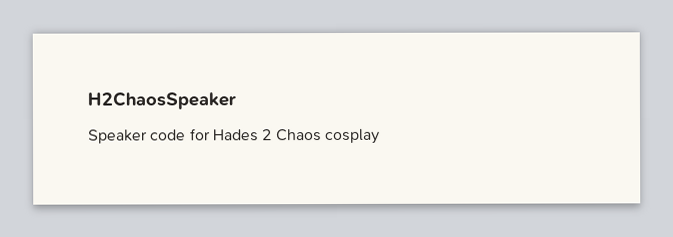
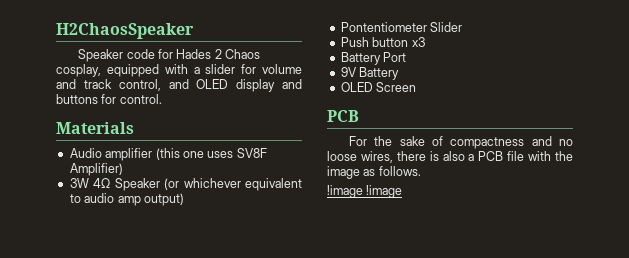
[324,128,380,145] cosplay -> [56,64,303,77] [56,79,302,92] [56,94,162,104] [56,122,134,134] [69,148,267,161] [69,163,123,176] [69,178,302,191] [69,193,184,206] [340,22,463,32] [340,37,425,47] [340,52,407,65] [340,67,400,80] [340,82,417,92] [327,110,359,122] [349,136,573,149] [327,151,573,163] [327,166,421,179] [327,185,403,198] cosplay, equipped with a slider for volume and track control, and OLED display and buttons for control. // Materials // Audio amplifier (this one uses SV8F Amplifier) // 3W 4Ω Speaker (or whichever equivalent to audio amp output) // Pontentiometer Slider // Push button x3 // Battery Port // 9V Battery // OLED Screen // PCB // For the sake of compactness and no loose wires, there is also a PCB file with the image as follows. // !image !image

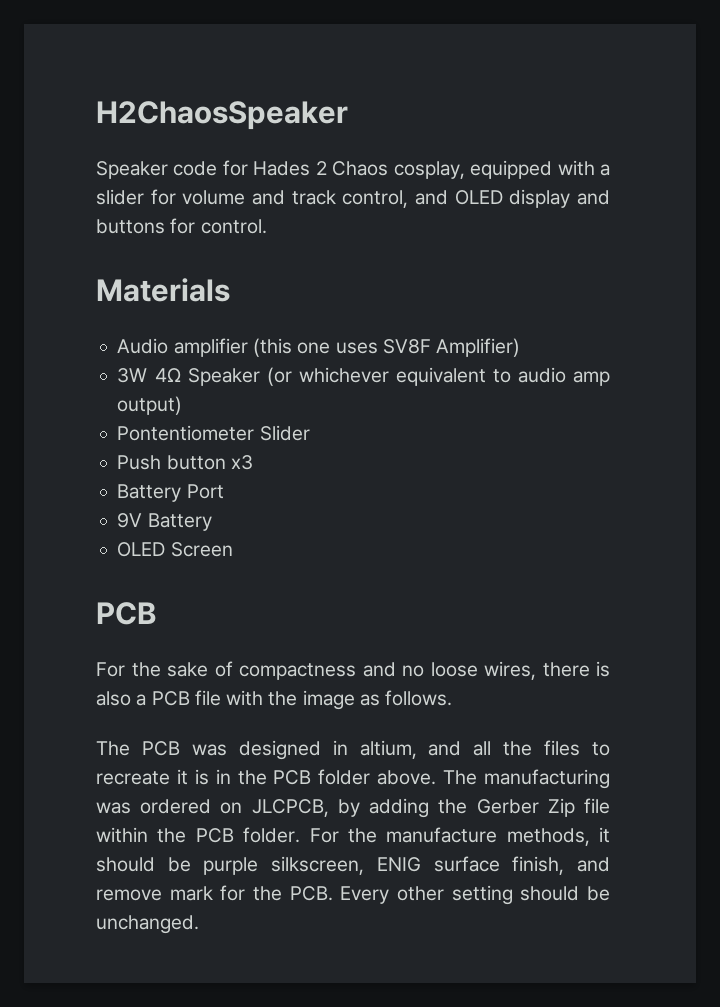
[327,185,403,198] !image !image -> [96,740,610,760] [96,769,610,789] [96,798,610,818] [96,827,610,846] [96,856,610,875] [96,885,610,905] [96,915,199,934] The PCB was designed in altium, and all the files to recreate it is in the PCB folder above. The manufacturing was ordered on JLCPCB, by adding the Gerber Zip file within the PCB folder. For the manufacture methods, it should be purple silkscreen, ENIG surface finish, and remove mark for the PCB. Every other setting should be unchanged.

